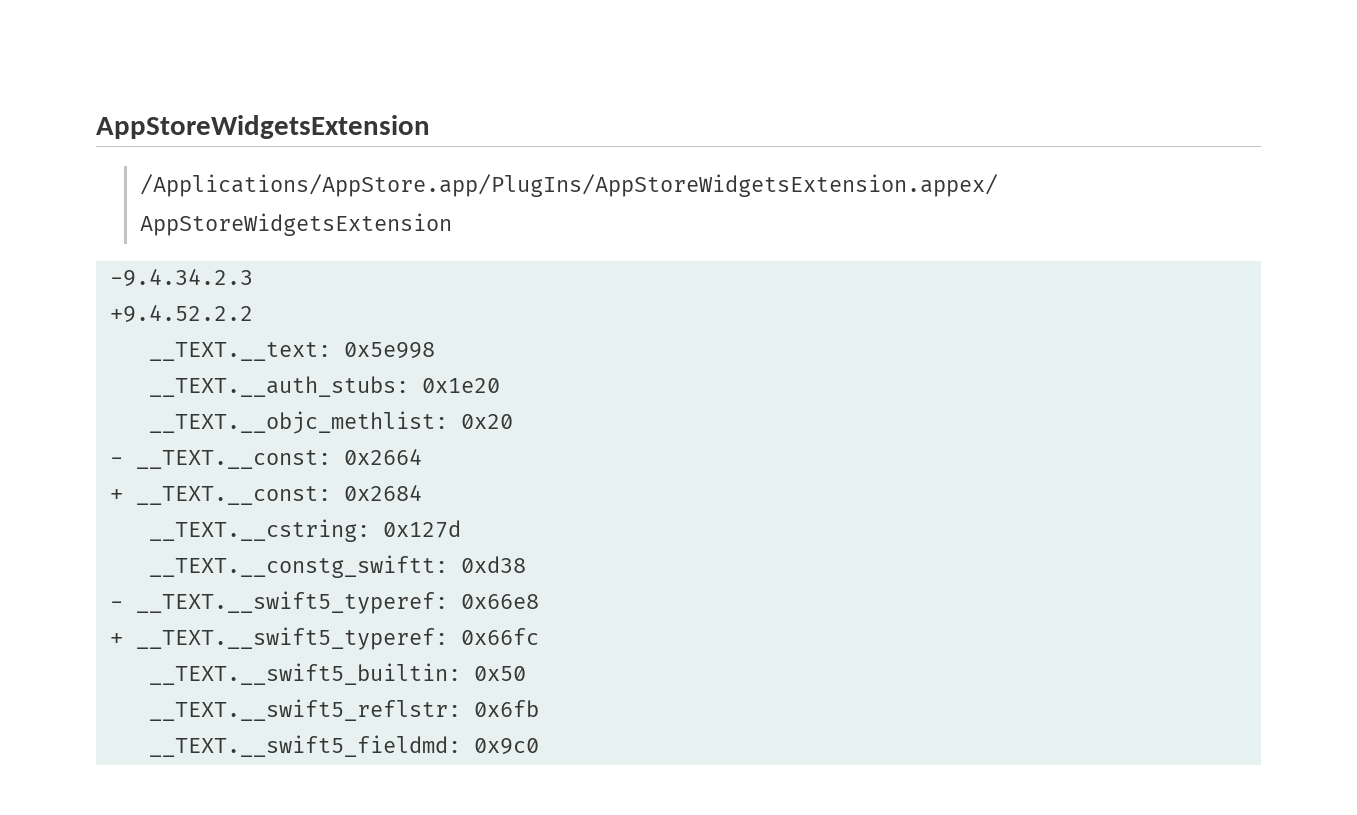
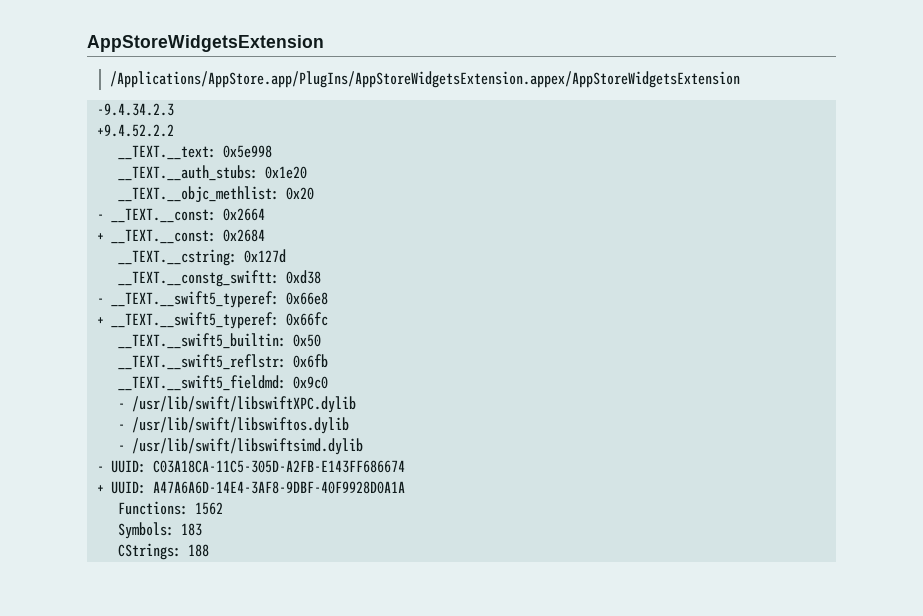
(539, 746) none -> [117,396,356,413] [117,417,349,434] [117,438,363,455] [96,460,405,473] [96,481,405,494] [117,501,223,515] [117,522,202,539] [117,543,209,560] // - /usr/lib/swift/libswiftXPC.dylib // - /usr/lib/swift/libswiftos.dylib // - /usr/lib/swift/libswiftsimd.dylib // - UUID: C03A18CA-11C5-305D-A2FB-E143FF686674 // + UUID: A47A6A6D-14E4-3AF8-9DBF-40F9928D0A1A // Functions: 1562 // Symbols: 183 // CStrings: 188

